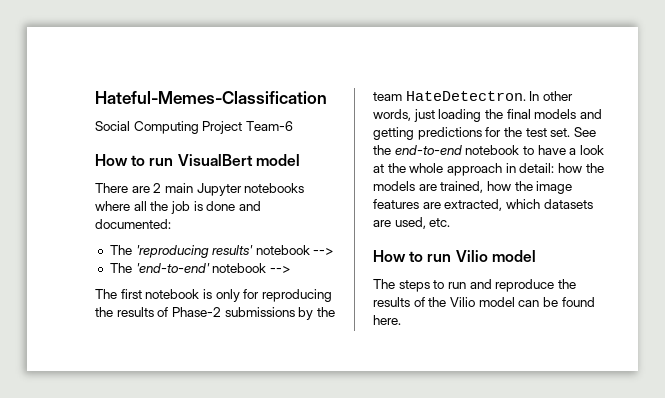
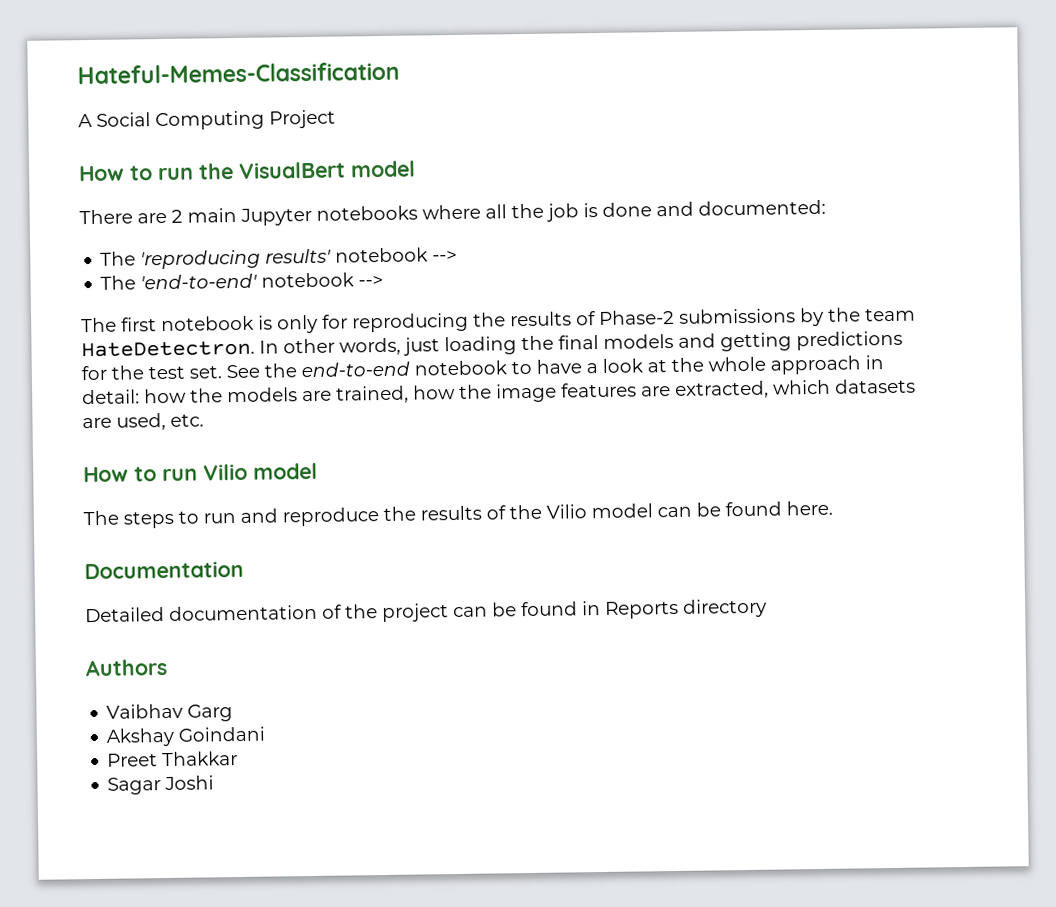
(327, 97) none -> [78,113,93,128] A
[245,121,293,131] [95,154,174,166] Team-6 // How to run -> [78,163,234,182] // How to run the
(401, 320) none -> [84,560,244,580] [85,598,767,623] [85,658,168,677] [106,703,234,722] [106,726,266,747] [107,751,239,767] [107,775,215,795] // Documentation // Detailed documentation of the project can be found in Reports directory // Authors // Vaibhav Garg // Akshay Goindani // Preet Thakkar // Sagar Joshi

